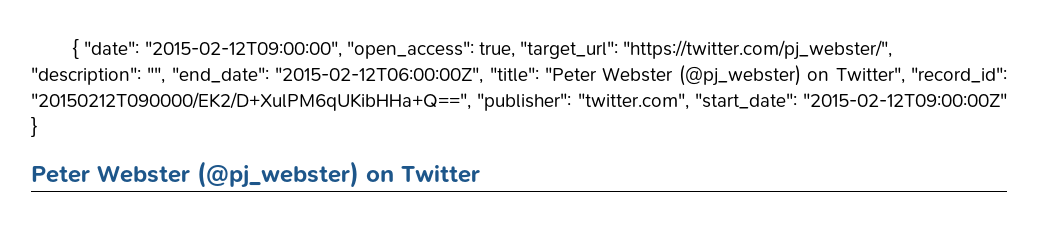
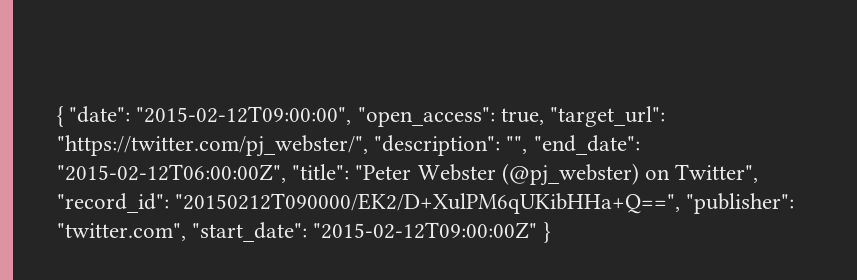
[31,161,480,188] // Peter Webster (@pj_webster) on Twitter -> (551, 232) none

